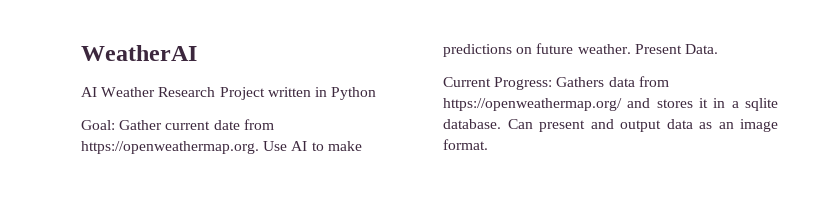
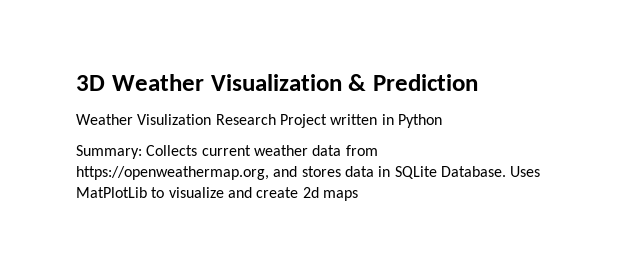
[81,45,197,61] [81,87,156,97] WeatherAI // AI Weather -> [76,74,478,91] [76,114,212,125] 3D Weather Visualization & Prediction // Weather Visulization
[81,119,274,130] [81,141,362,154] [443,43,718,57] [443,77,605,90] Goal: Gather current date from https://openweathermap.org. Use AI to make predictions on future weather. Present Data. // Current Progress: Gathers -> [76,145,308,159] Summary: Collects current weather
[443,98,622,111] https://openweathermap.org/ -> [76,166,269,180] https://openweathermap.org,
[699,98,778,111] [443,119,778,132] [443,139,488,150] it in a sqlite database. Can present and output data as an image format. -> [344,166,541,179] [76,187,358,201] data in SQLite Database. Uses MatPlotLib to visualize and create 2d maps

